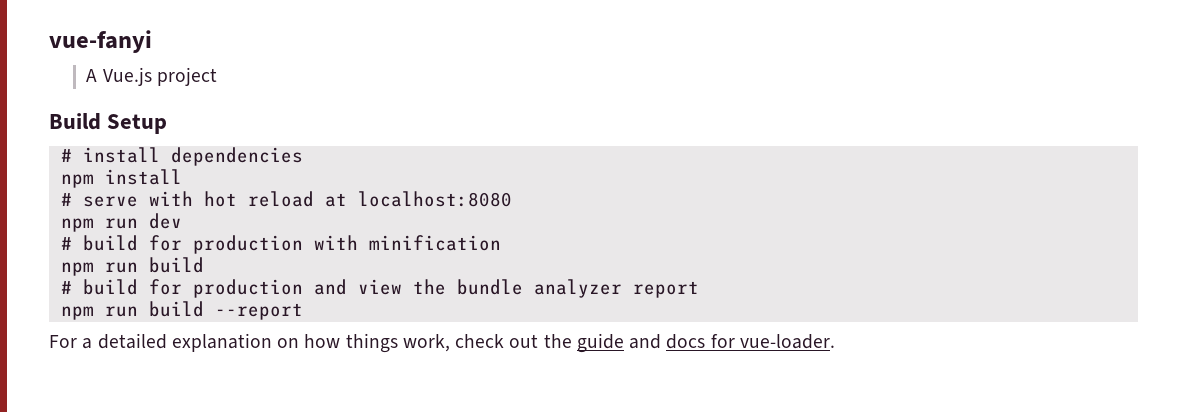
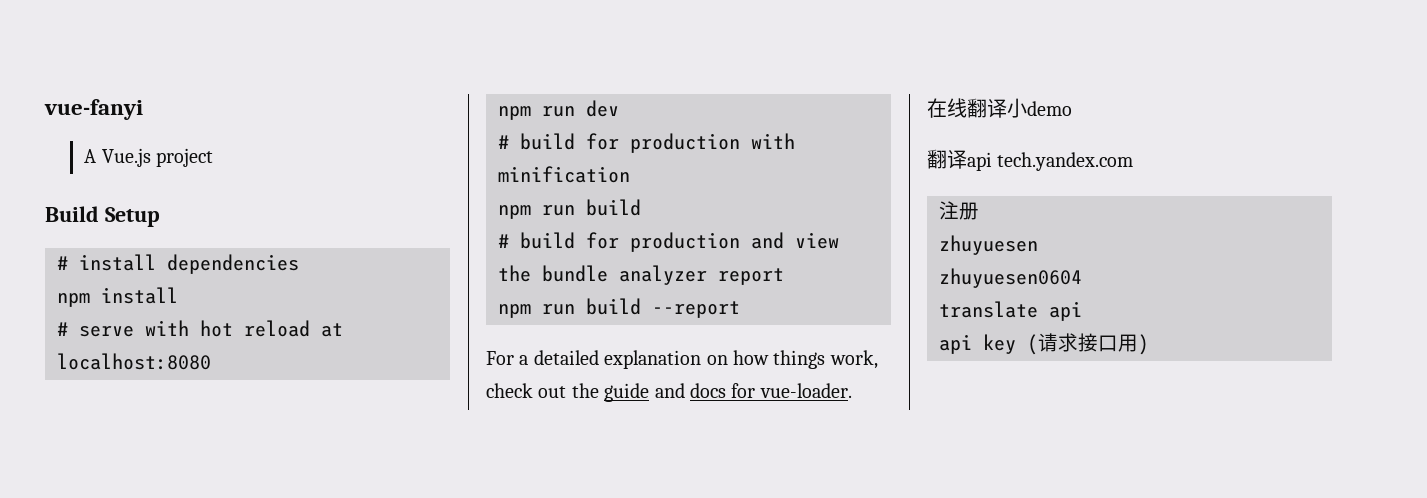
(835, 341) none -> [927,98,1072,118] [927,149,1134,171] [939,201,979,220] [939,235,1038,255] [939,268,1082,288] [939,301,1082,321] [939,333,1149,355] // 在线翻译小demo // 翻译api tech.yandex.com // 注册 // zhuyuesen // zhuyuesen0604 // translate api // api key (请求接口用)

